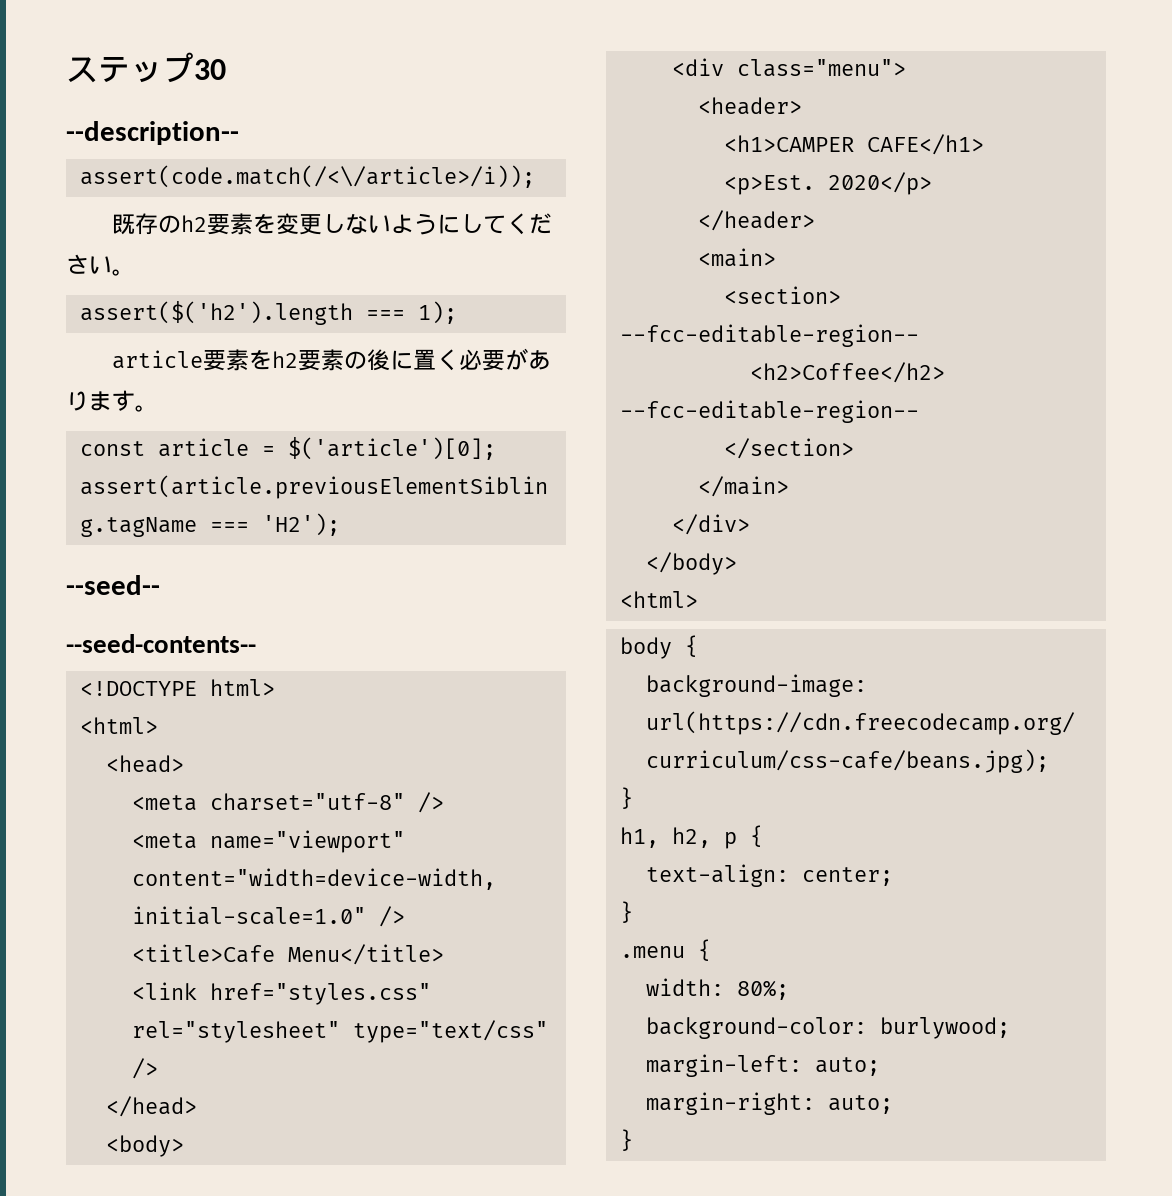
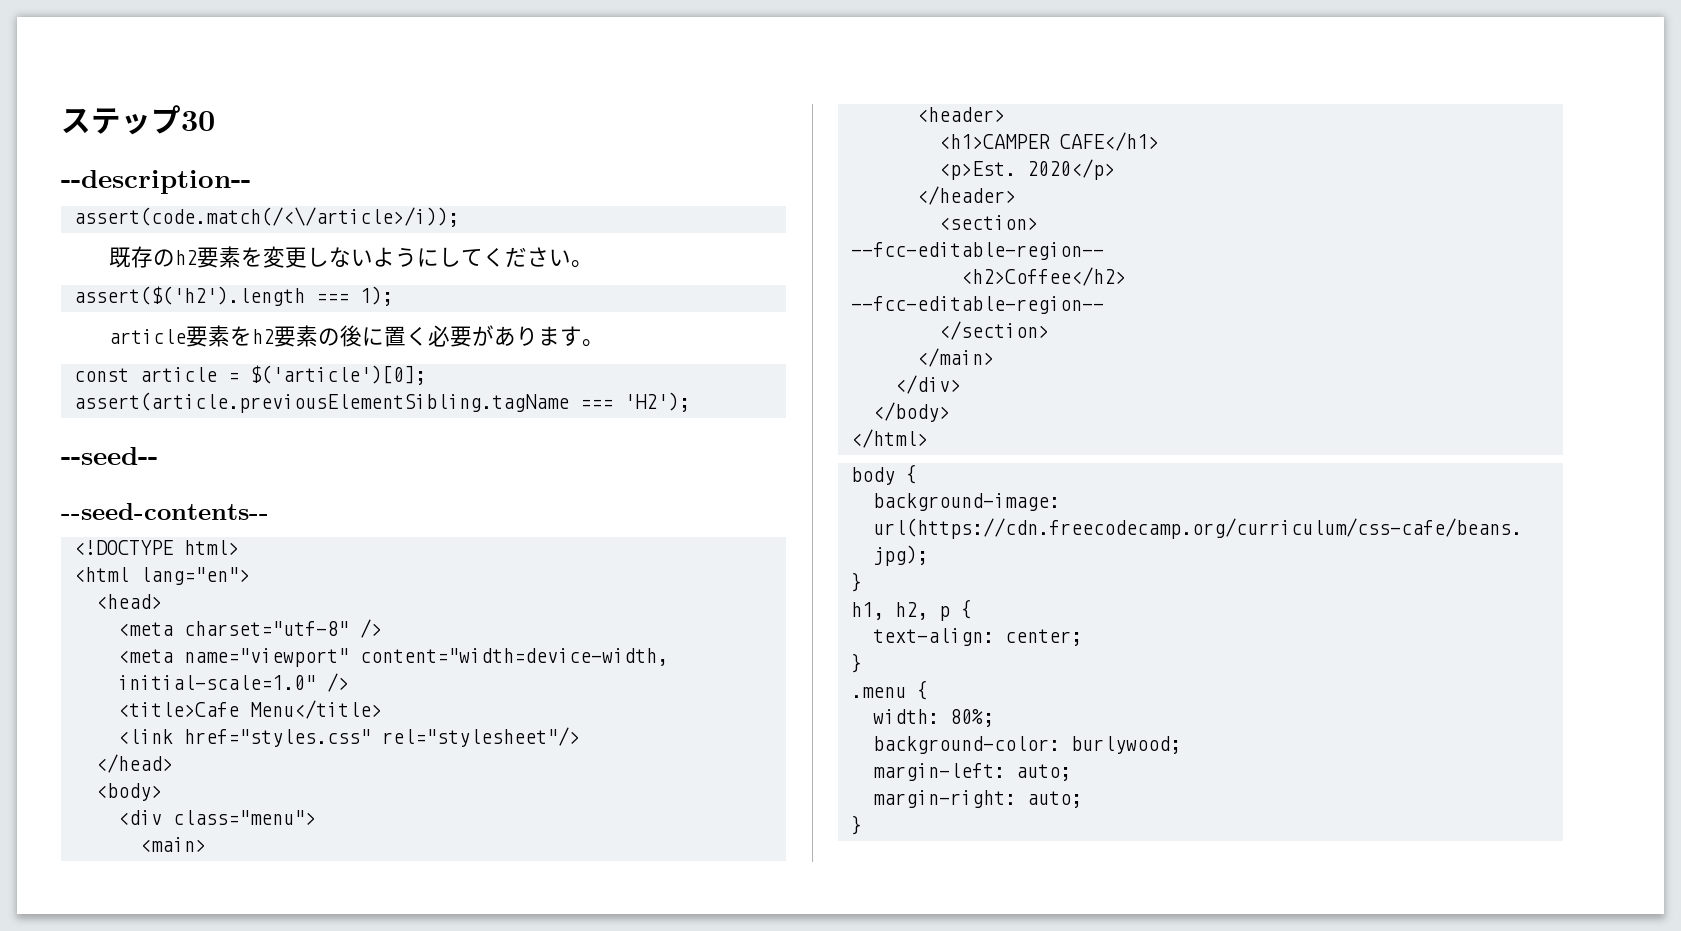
[79,717,158,734] <html> -> [73,567,250,585] <html lang="en">
[131,1020,548,1043] [131,1058,158,1079] rel="stylesheet" type="text/css" /> -> [381,727,580,747] rel="stylesheet"/>
(906, 68) none -> [139,837,206,852] // <main>
[697,248,776,267] // <main> -> (1016, 195) none
[619,591,698,608] <html> -> [850,429,928,448] </html>

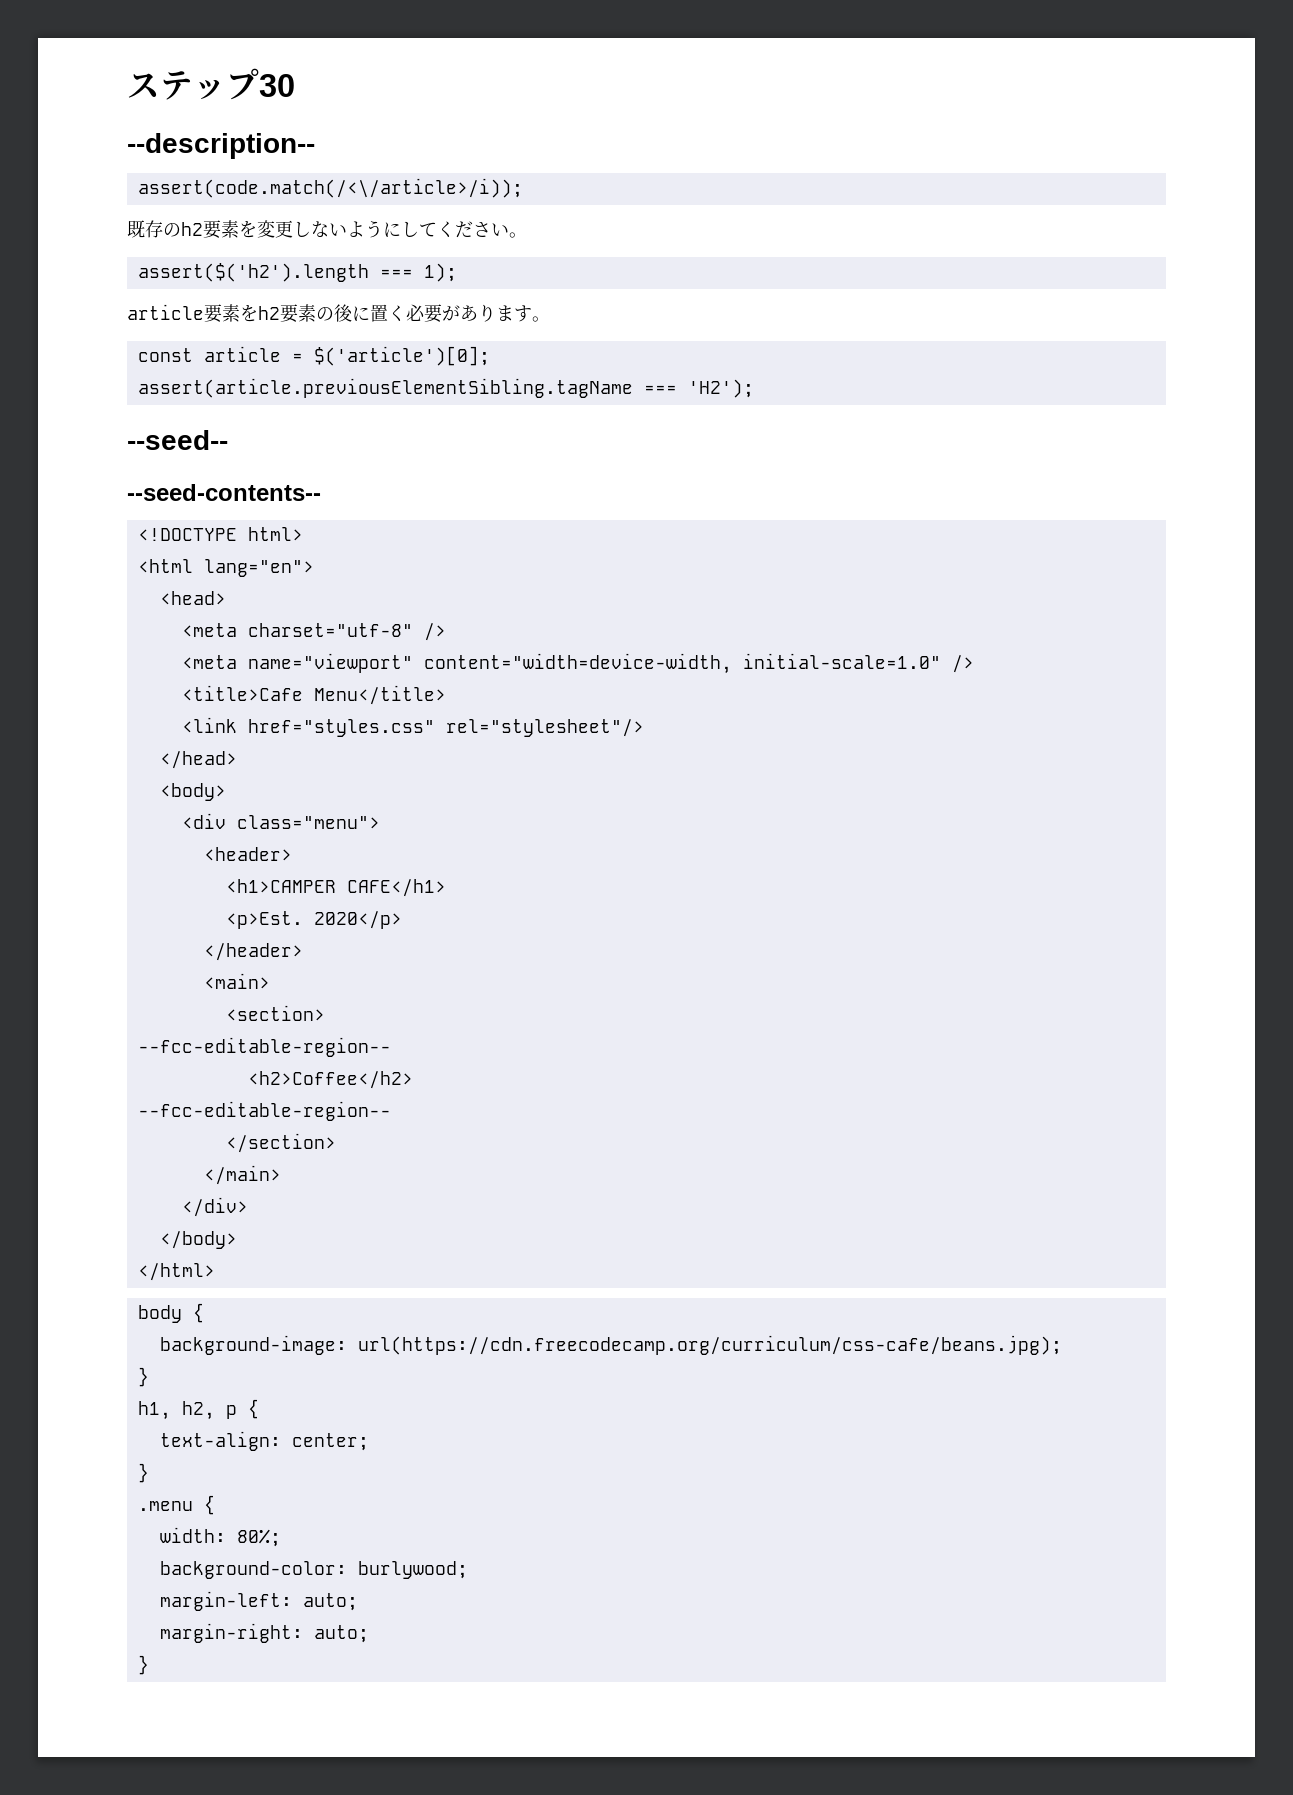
[139,837,206,852] // <main> -> (380, 822) none
(1016, 195) none -> [203,973,270,989] // <main>

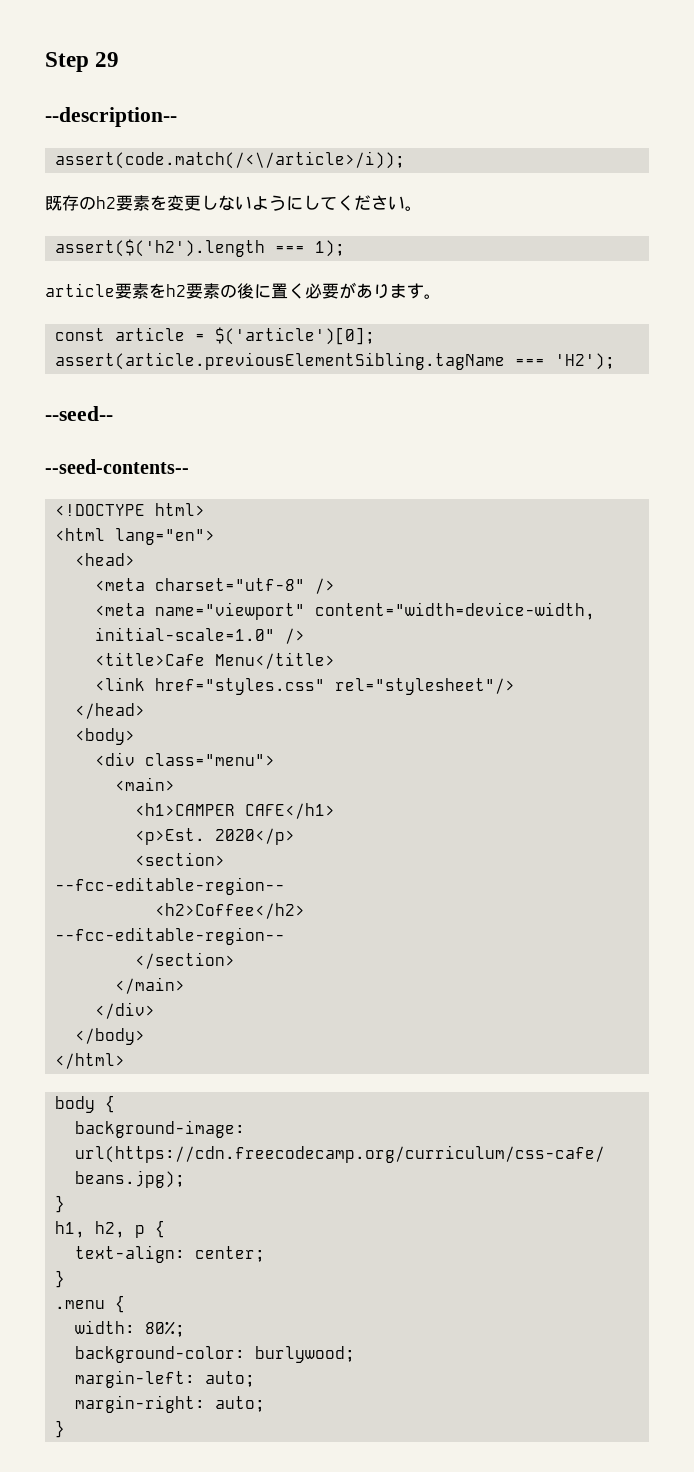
[127,68,295,100] ステップ30 -> [45,52,120,72] Step 29
[203,847,292,861] <header> -> [115,777,176,791] <main>
[203,943,303,961] [203,973,270,989] // </header> // <main> -> (296, 836) none

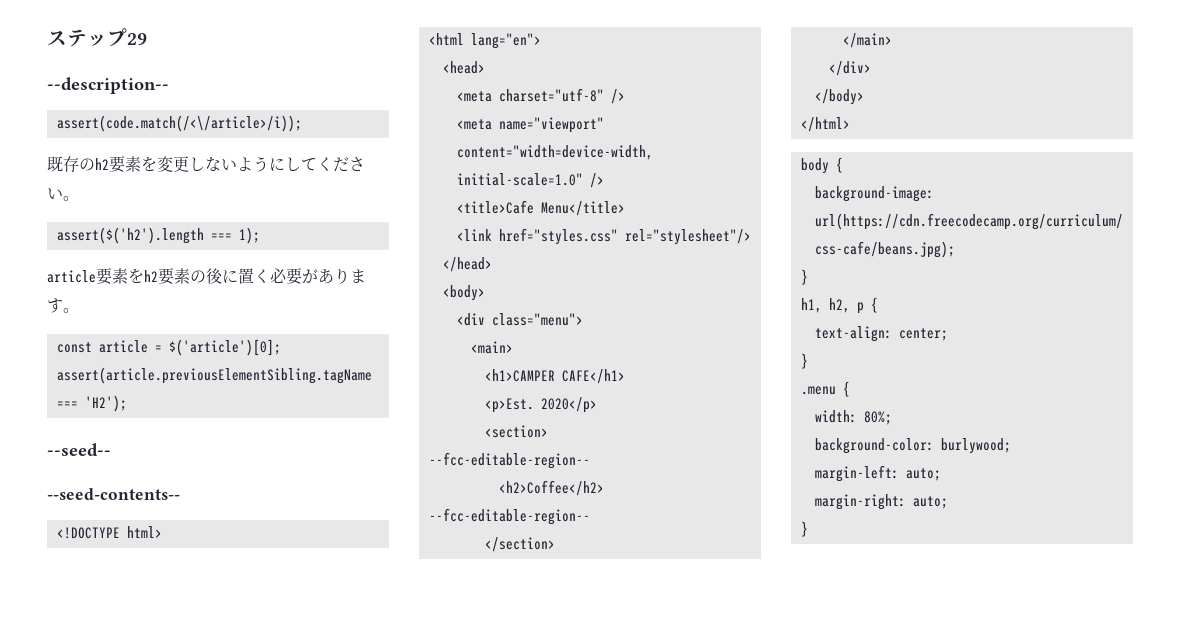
[45,52,89,72] Step -> [47,28,127,47] ステップ

